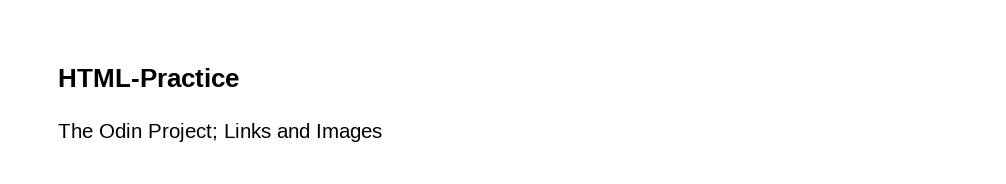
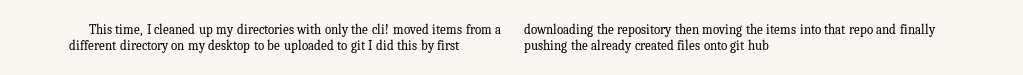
[58,68,239,87] [58,123,382,142] HTML-Practice // The Odin Project; Links and Images -> [88,23,502,37] [69,39,461,53] [524,23,936,37] [524,39,769,53] This time, I cleaned up my directories with only the cli! moved items from a different directory on my desktop to be uploaded to git I did this by first downloading the repository then moving the items into that repo and finally pushing the already created files onto git hub

